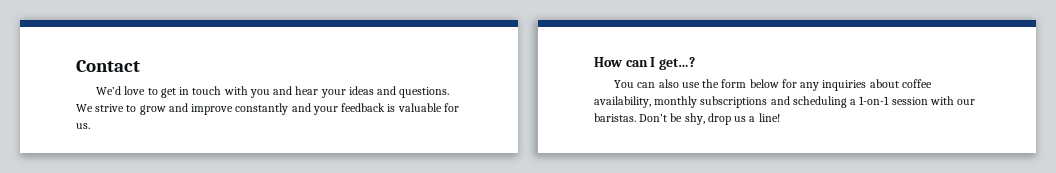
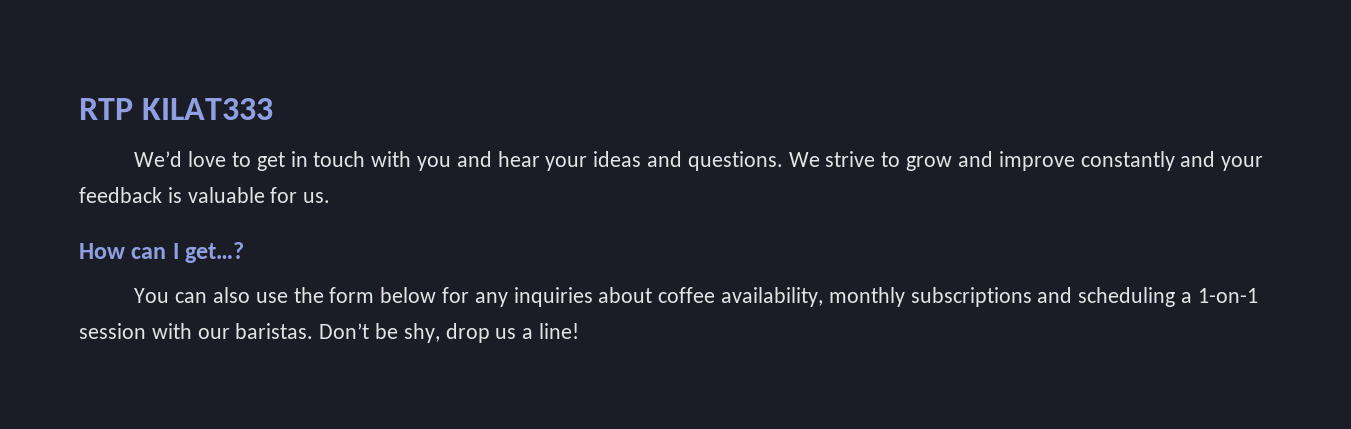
[76,60,140,72] Contact -> [79,98,274,120] RTP KILAT333

